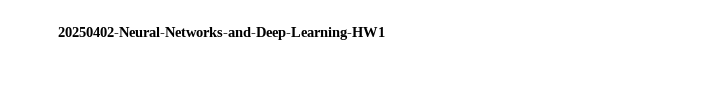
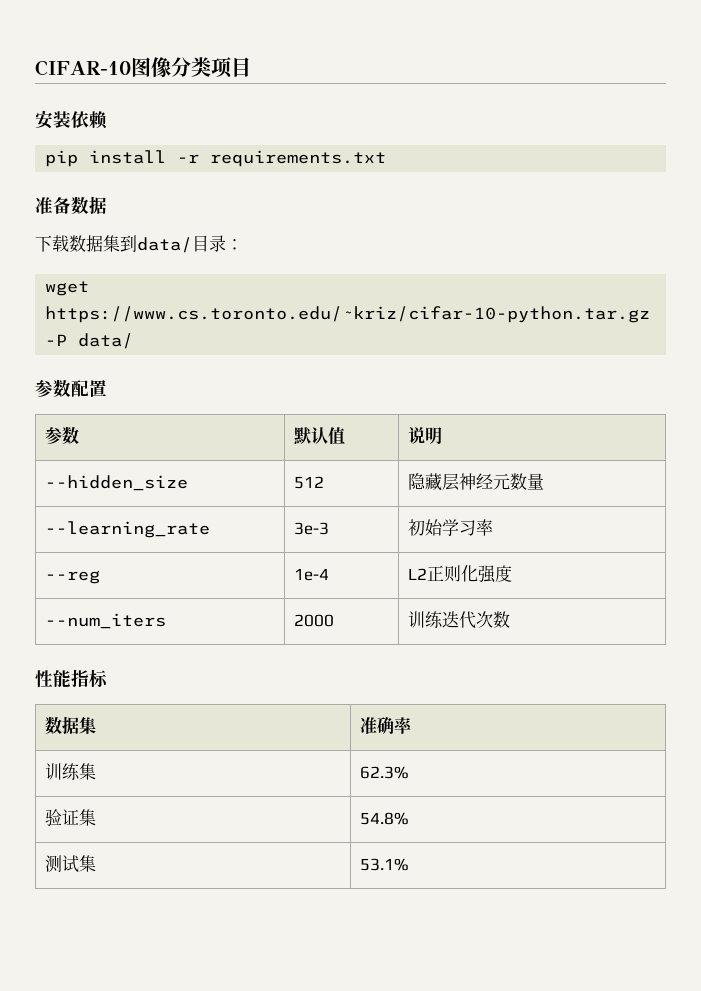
[58,27,385,40] 20250402-Neural-Networks-and-Deep-Learning-HW1 -> [35,57,251,78] [35,110,108,129] [45,150,387,167] [35,196,107,215] [35,235,243,253] [45,281,90,296] [45,306,651,323] [45,333,134,349] [35,379,107,398] [45,426,80,445] [294,427,346,445] [408,427,443,444] [45,475,189,491] [294,476,325,489] [408,473,545,491] [45,521,211,538] [294,522,330,535] [408,519,494,536] [45,570,101,584] [294,568,330,581] [408,565,513,583] [45,613,167,629] [294,614,335,627] [408,611,511,629] [35,669,108,688] [45,716,97,735] [360,716,413,734] [45,763,97,780] [360,766,410,779] [45,809,97,826] [360,812,410,825] [45,855,97,873] [360,858,410,871] CIFAR-10图像分类项目 // 安装依赖 // pip install -r requirements.txt // 准备数据 // 下载数据集到data/目录： // wget https://www.cs.toronto.edu/~kriz/cifar-10-python.tar.gz -P data/ // 参数配置 // 参数 | 默认值 | 说明 // --hidden_size | 512 | 隐藏层神经元数量 // --learning_rate | 3e-3 | 初始学习率 // --reg | 1e-4 | L2正则化强度 // --num_iters | 2000 | 训练迭代次数 // 性能指标 // 数据集 | 准确率 // 训练集 | 62.3% // 验证集 | 54.8% // 测试集 | 53.1%

